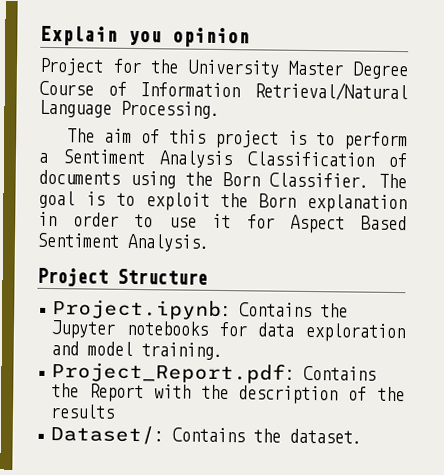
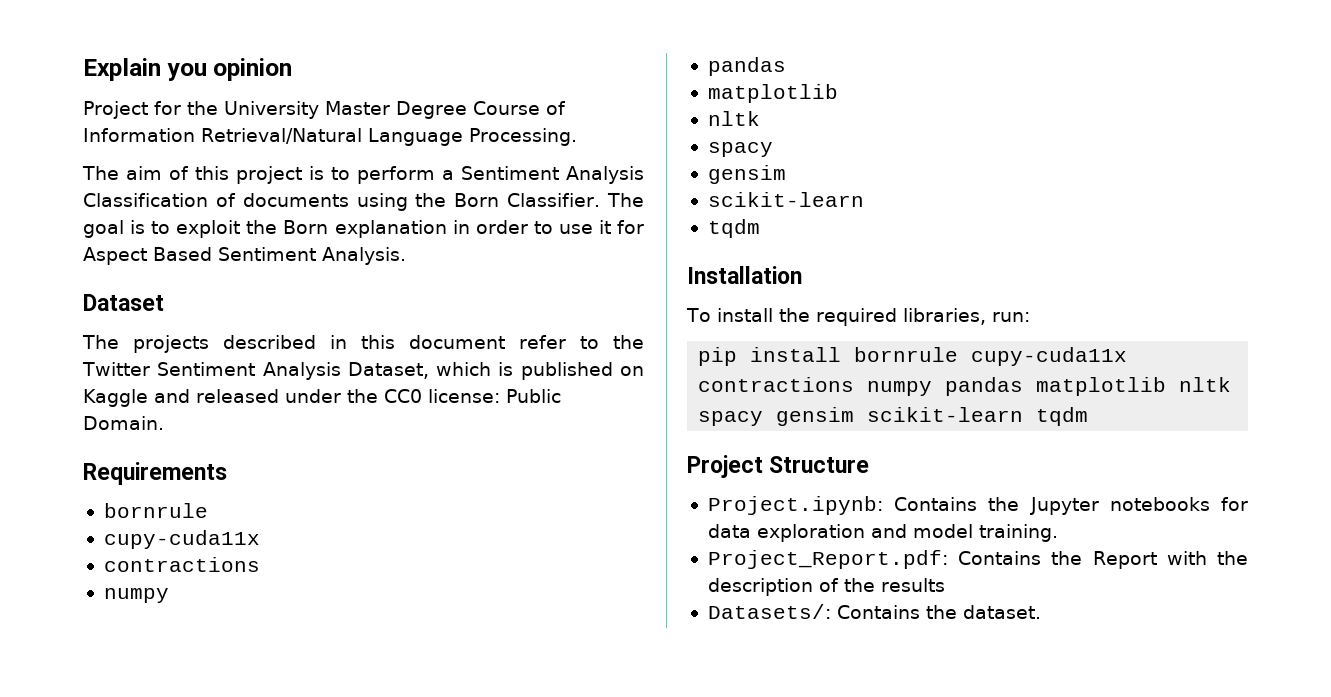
(210, 242) none -> [83,294,164,311] [82,335,644,353] [82,362,644,380] [83,389,561,407] [83,416,164,430] [83,462,227,485] [103,503,208,518] [103,530,260,549] [103,557,260,572] [103,588,169,603] [707,57,786,76] [707,84,838,103] [707,111,760,126] [707,142,773,157] [707,165,786,184] [707,192,864,207] [707,219,760,238] [687,266,802,284] [686,308,1030,326] [698,347,1128,366] [698,377,1232,396] [698,407,1089,426] // Dataset // The projects described in this document refer to the Twitter Sentiment Analysis Dataset, which is published on Kaggle and released under the CC0 license: Public Domain. // Requirements // bornrule // cupy-cuda11x // contractions // numpy // pandas // matplotlib // nltk // spacy // gensim // scikit-learn // tqdm // Installation // To install the required libraries, run: // pip install bornrule cupy-cuda11x contractions numpy pandas matplotlib nltk spacy gensim scikit-learn tqdm
[50,425,165,445] Dataset/: -> [707,604,831,619] Datasets/:

